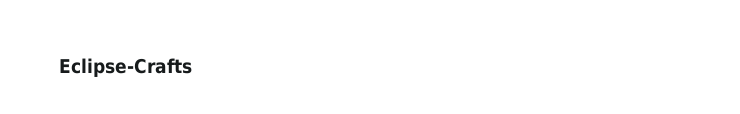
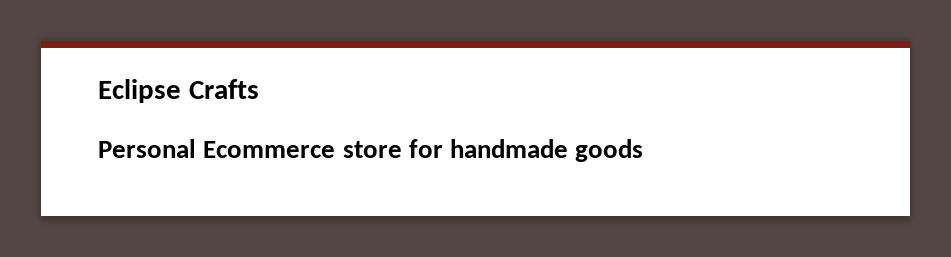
[59,58,192,77] Eclipse-Crafts -> [98,79,259,103] [98,139,644,162] Eclipse Crafts // Personal Ecommerce store for handmade goods

